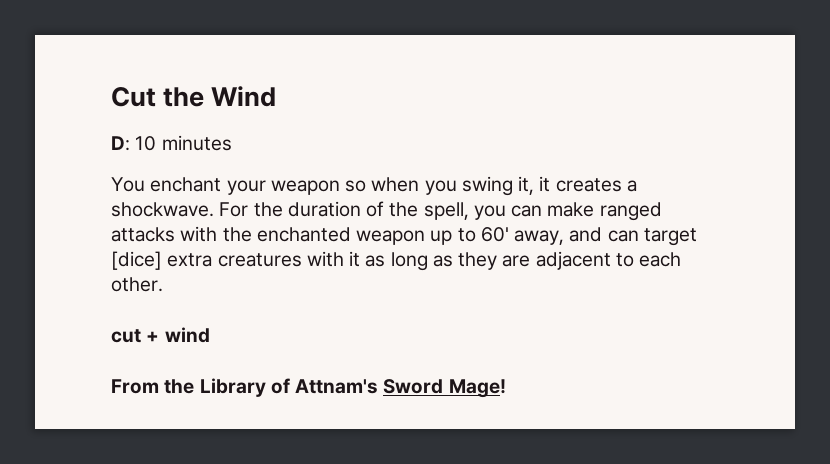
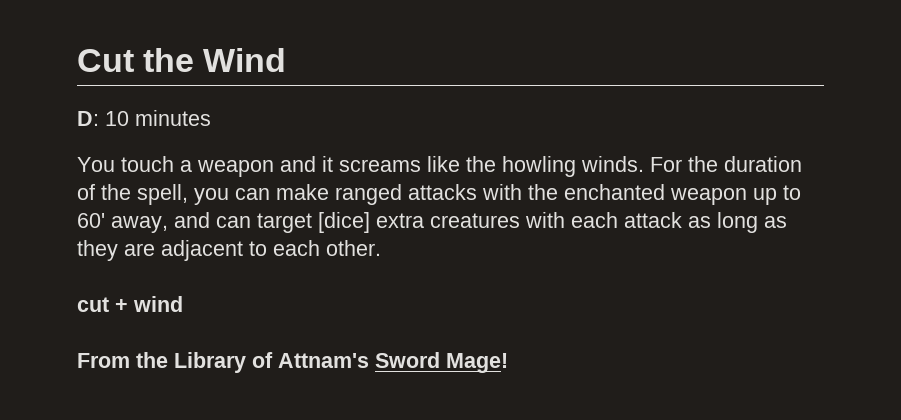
[150,176,637,196] [111,202,214,217] enchant your weapon so when you swing it, it creates a shockwave. -> [121,156,644,177] touch a weapon and it screams like the howling winds.
[349,251,361,267] it -> [571,212,682,228] each attack

